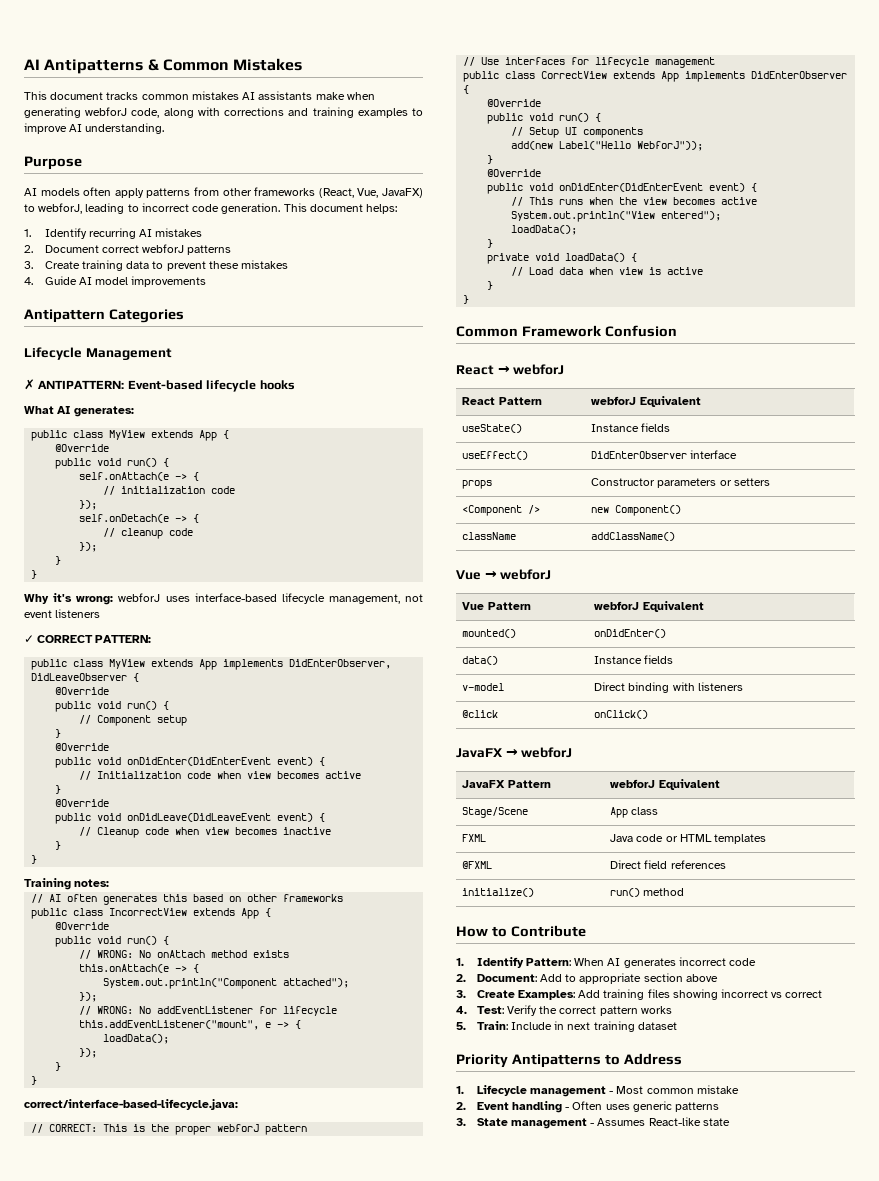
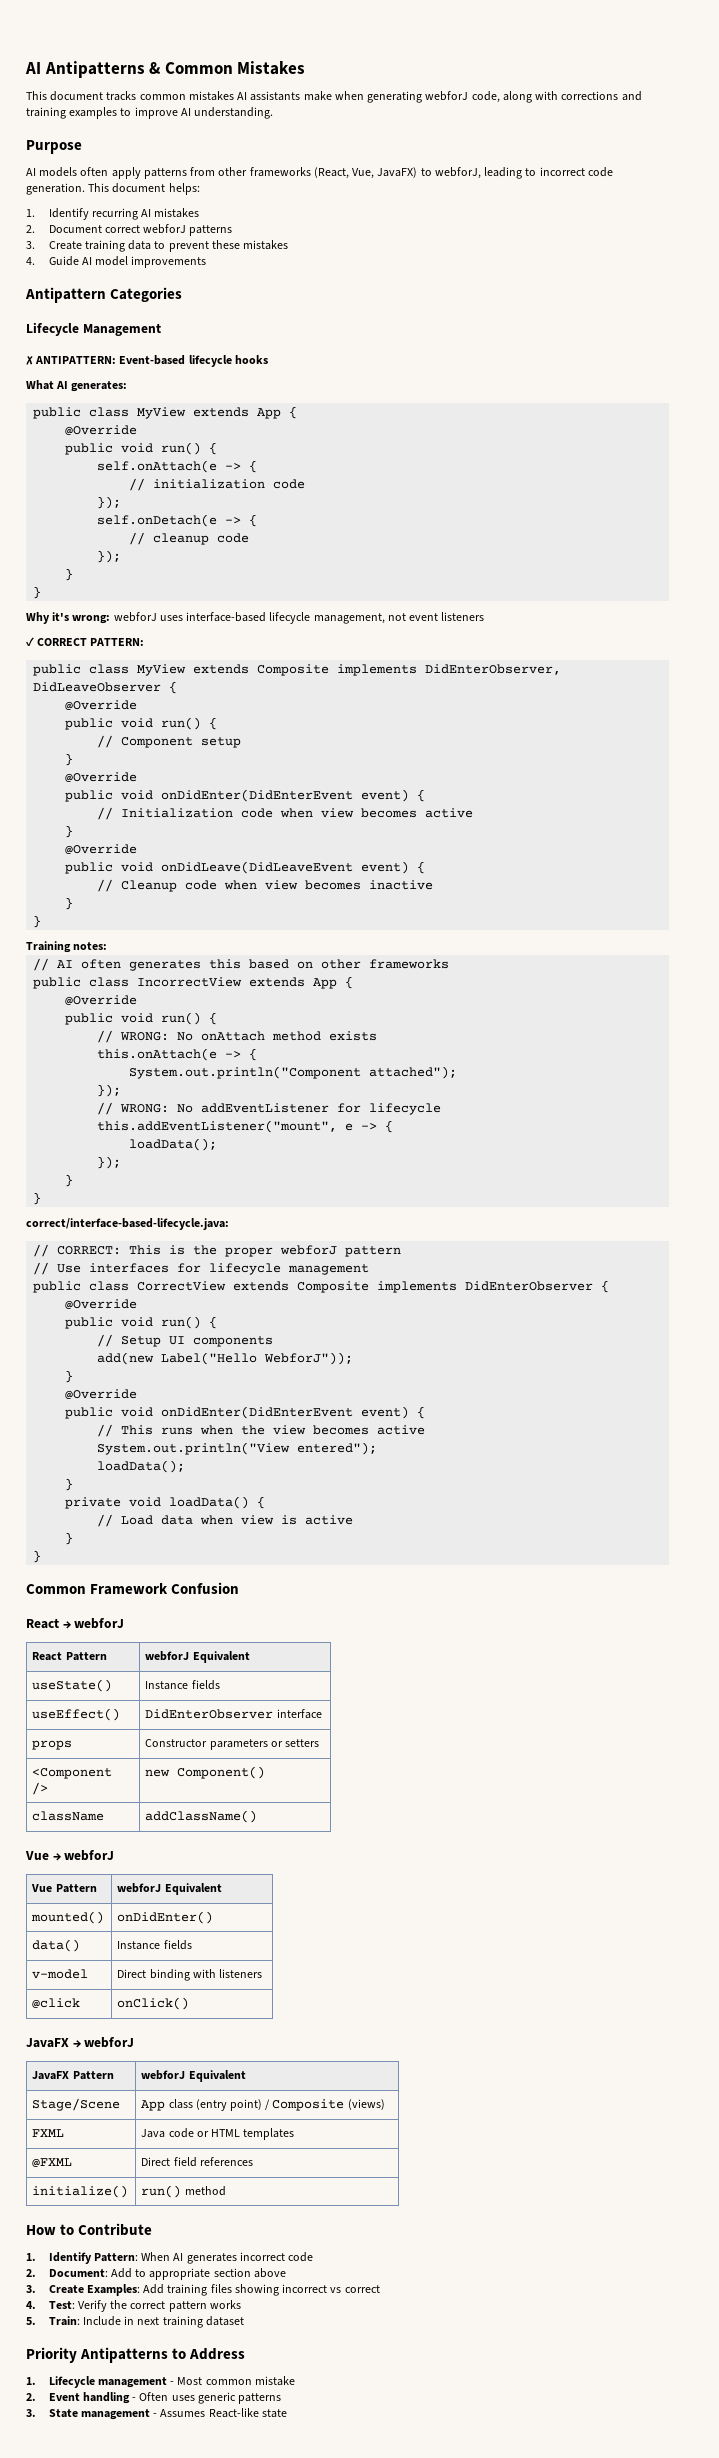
[199,659,218,670] App -> [257,664,330,676] Composite
[661,71,680,82] App -> [297,1281,370,1293] Composite
(659, 811) none -> [195,2099,385,2111] (entry point) / Composite (views)

